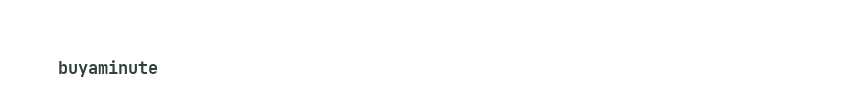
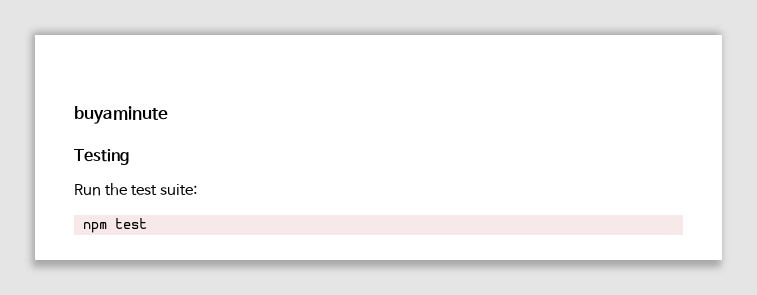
(158, 68) none -> [74,149,129,165] [74,183,197,196] [82,218,147,233] // Testing // Run the test suite: // npm test

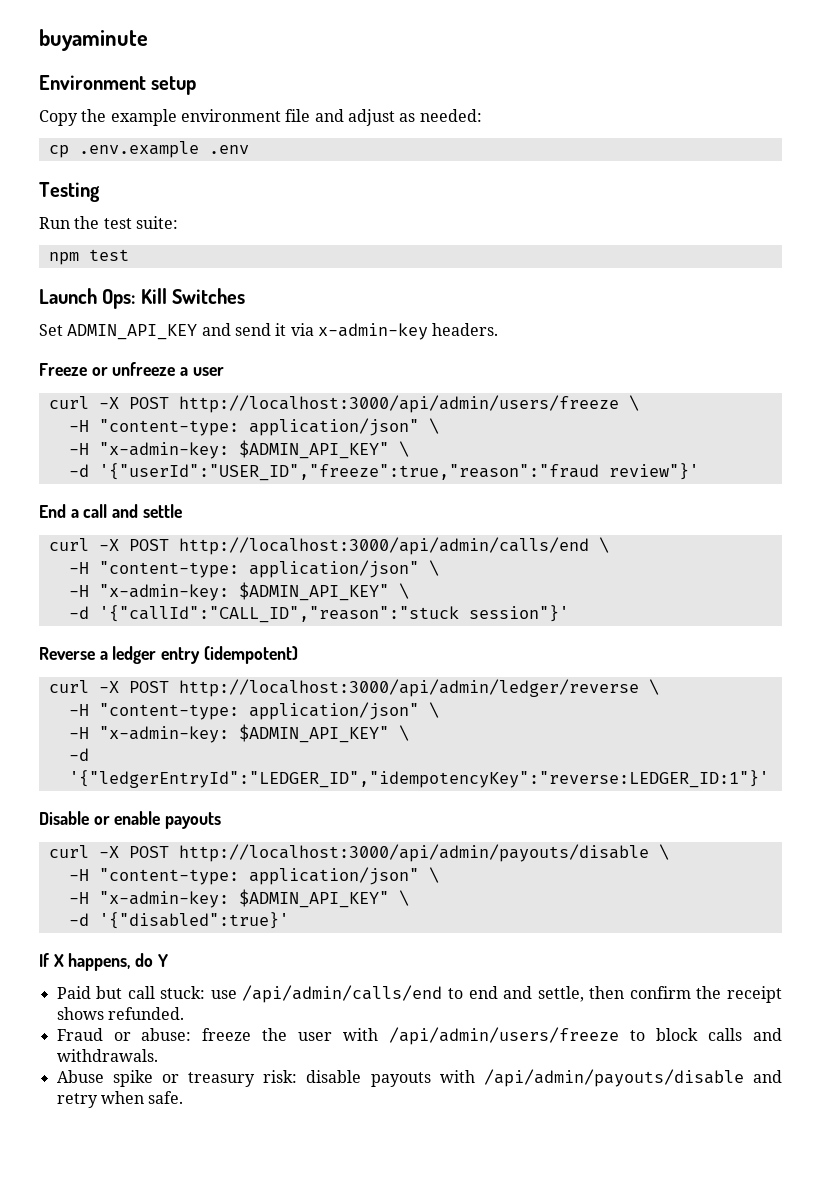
(168, 115) none -> [39,75,197,95] [39,109,482,126] [48,141,249,158] // Environment setup // Copy the example environment file and adjust as needed: // cp .env.example .env
(147, 223) none -> [39,288,246,309] [39,323,499,340] [39,362,224,376] [48,395,639,413] [68,418,439,436] [68,440,409,459] [68,463,699,481] [39,504,182,518] [48,537,609,555] [68,560,439,578] [68,582,409,601] [68,605,569,623] [39,646,298,664] [48,679,659,697] [68,702,439,720] [68,724,409,743] [68,748,89,761] [68,770,769,788] [39,811,222,829] [48,844,669,862] [68,867,439,885] [68,889,409,908] [68,912,289,929] [39,953,168,971] [56,985,783,1003] [56,1007,184,1020] [56,1027,783,1045] [56,1049,158,1062] [56,1069,782,1087] [56,1091,184,1108] // Launch Ops: Kill Switches // Set ADMIN_API_KEY and send it via x-admin-key headers. // Freeze or unfreeze a user // curl -X POST http://localhost:3000/api/admin/users/freeze \ // -H "content-type: application/json" \ // -H "x-admin-key: $ADMIN_API_KEY" \ // -d '{"userId":"USER_ID","freeze":true,"reason":"fraud review"}' // End a call and settle // curl -X POST http://localhost:3000/api/admin/calls/end \ // -H "content-type: application/json" \ // -H "x-admin-key: $ADMIN_API_KEY" \ // -d '{"callId":"CALL_ID","reason":"stuck session"}' // Reverse a ledger entry (idempotent) // curl -X POST http://localhost:3000/api/admin/ledger/reverse \ // -H "content-type: application/json" \ // -H "x-admin-key: $ADMIN_API_KEY" \ // -d '{"ledgerEntryId":"LEDGER_ID","idempotencyKey":"reverse:LEDGER_ID:1"}' // Disable or enable payouts // curl -X POST http://localhost:3000/api/admin/payouts/disable \ // -H "content-type: application/json" \ // -H "x-admin-key: $ADMIN_API_KEY" \ // -d '{"disabled":true}' // If X happens, do Y // Paid but call stuck: use /api/admin/calls/end to end and settle, then confirm the receipt shows refunded. // Fraud or abuse: freeze the user with /api/admin/users/freeze to block calls and withdrawals. // Abuse spike or treasury risk: disable payouts with /api/admin/payouts/disable and retry when safe.

